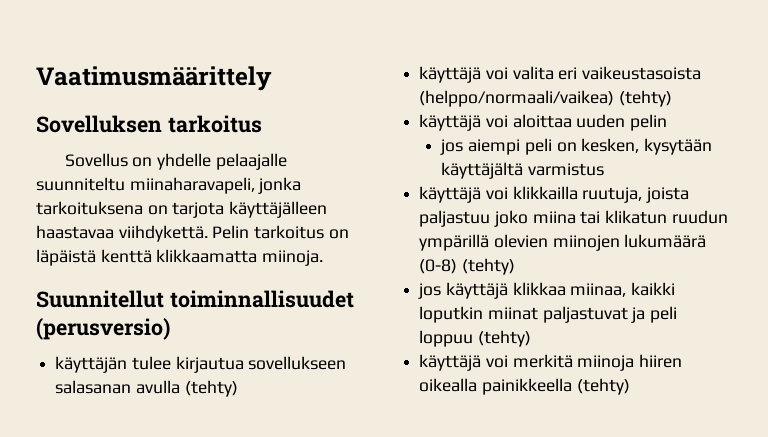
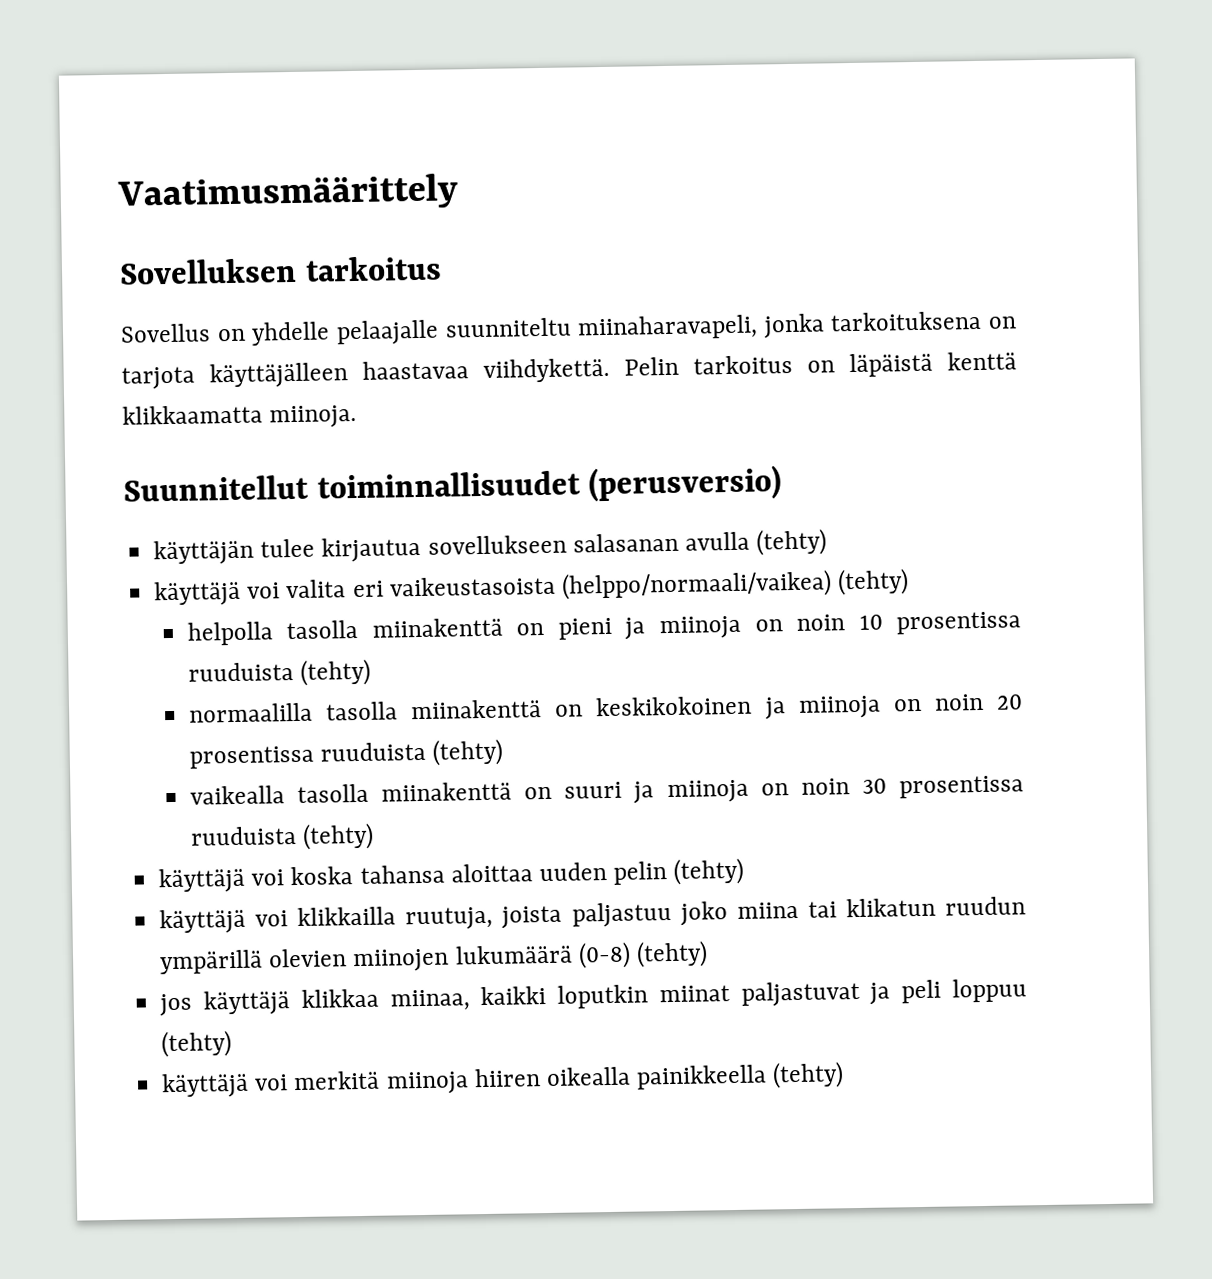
[419,114,508,131] // käyttäjä voi -> [186,611,1022,646] [187,658,372,686] [187,693,1024,723] [188,738,504,769] [189,775,1025,805] [189,822,375,850] [158,864,445,894] // helpolla tasolla miinakenttä on pieni ja miinoja on noin 10 prosentissa ruuduista (tehty) // normaalilla tasolla miinakenttä on keskikokoinen ja miinoja on noin 20 prosentissa ruuduista (tehty) // vaikealla tasolla miinakenttä on suuri ja miinoja on noin 30 prosentissa ruuduista (tehty) // käyttäjä voi koska tahansa
[440,138,713,155] [441,162,605,179] // jos aiempi peli on kesken, kysytään käyttäjältä varmistus -> [673,857,745,885] (tehty)

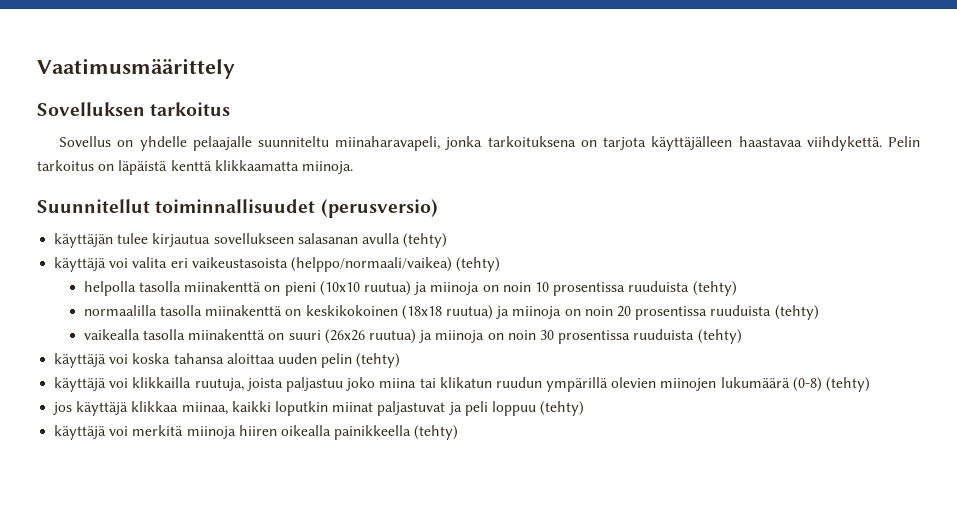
(612, 628) none -> [319,281,412,296] (10x10 ruutua)
(753, 706) none -> [401,305,494,320] (18x18 ruutua)
(623, 790) none -> [324,329,417,344] (26x26 ruutua)

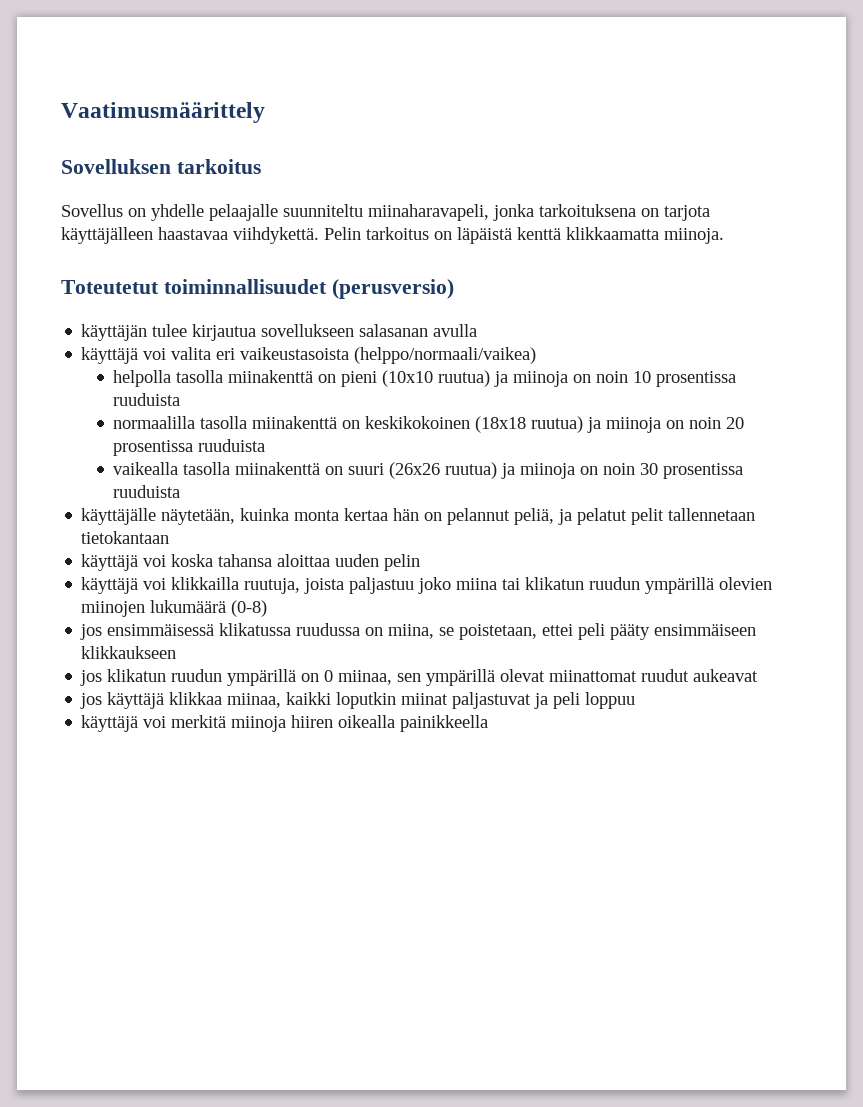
[37,199,150,213] Suunnitellut -> [61,280,159,294] Toteutetut
[403,233,448,248] (tehty) -> (478, 330) none
[456,257,501,272] (tehty) -> (537, 355) none
[692,281,737,296] (tehty) -> (181, 399) none
[774,305,819,320] (tehty) -> (266, 445) none
[697,329,742,344] (tehty) -> [81,508,756,525] [81,531,170,544] // käyttäjälle näytetään, kuinka monta kertaa hän on pelannut peliä, ja pelatut pelit tallennetaan tietokantaan
[356,353,401,368] (tehty) -> (421, 562) none
[826,377,871,392] (tehty) -> [80,623,757,640] [81,646,177,659] [80,669,759,686] // jos ensimmäisessä klikatussa ruudussa on miina, se poistetaan, ettei peli pääty ensimmäiseen klikkaukseen // jos klikatun ruudun ympärillä on 0 miinaa, sen ympärillä olevat miinattomat ruudut aukeavat
[540,401,585,416] (tehty) -> (636, 700) none
[414,425,459,440] (tehty) -> (489, 723) none

